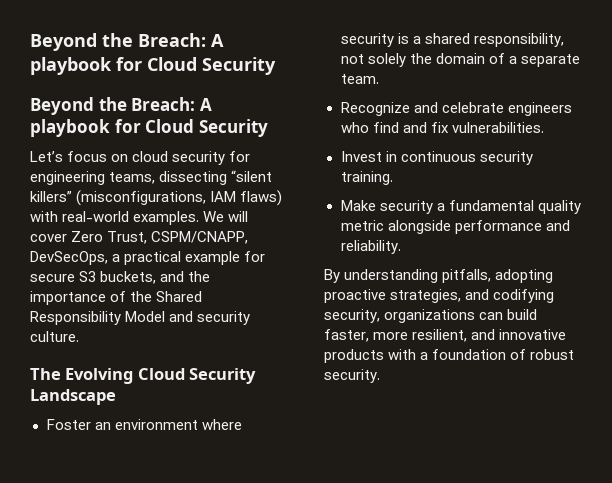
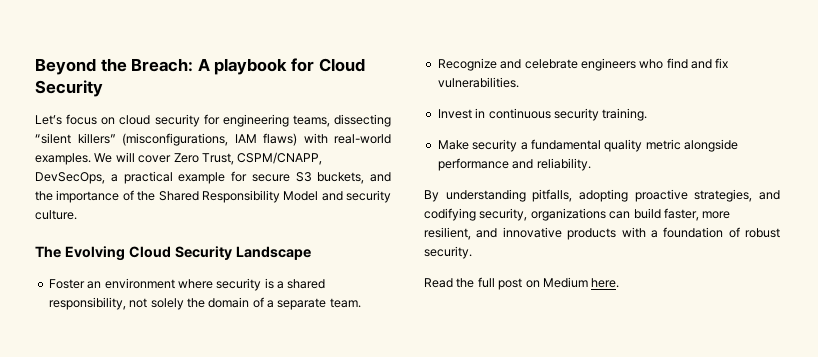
[30,33,224,51] [30,57,276,75] [30,97,212,115] [30,119,268,137] Beyond the Breach: A playbook for Cloud Security // Beyond the Breach: A playbook for Cloud Security -> [35,58,365,75] [35,80,103,97] Beyond the Breach: A playbook for Cloud Security
(380, 376) none -> [424,277,620,290] // Read the full post on Medium here.

